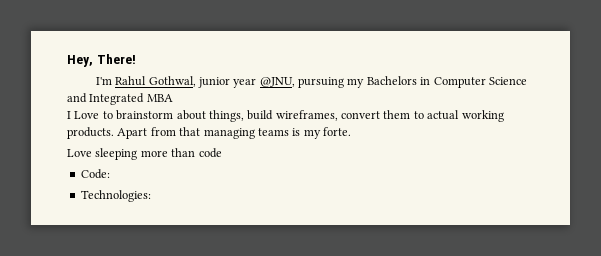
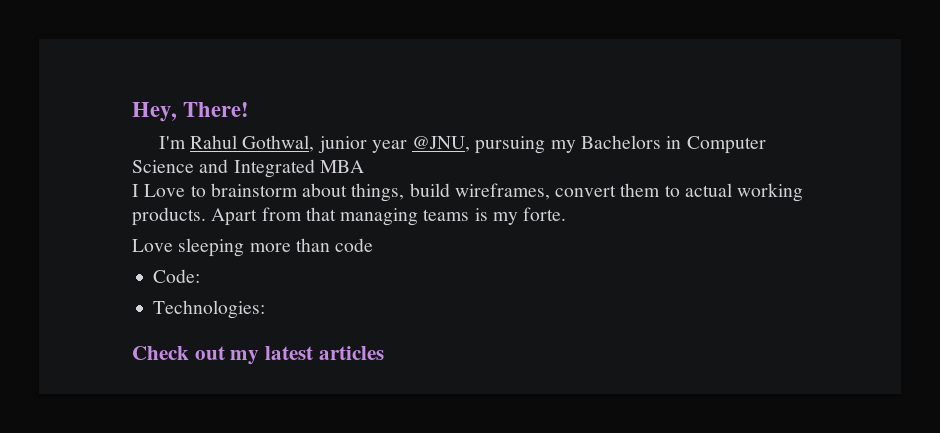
(151, 196) none -> [132,346,384,365] // Check out my latest articles

